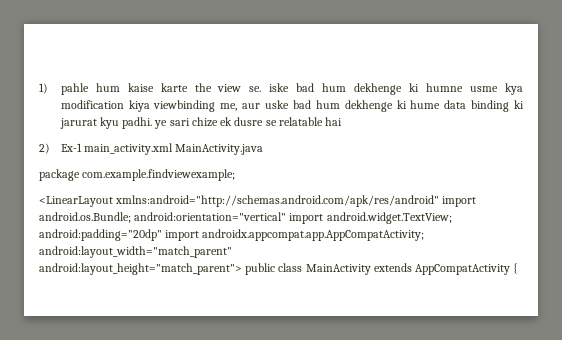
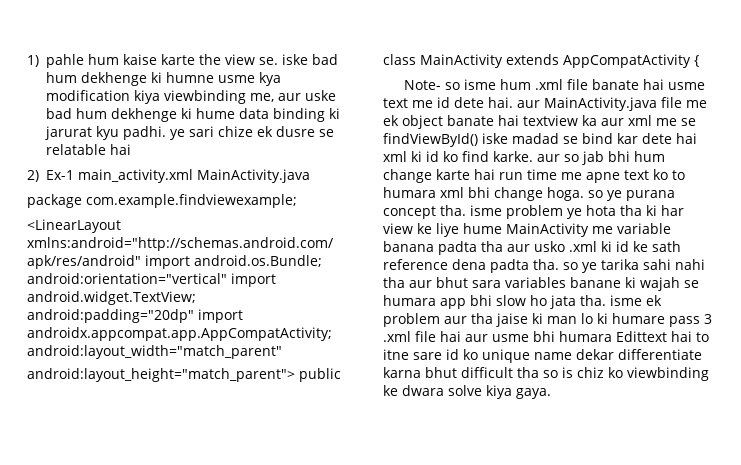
(519, 268) none -> [403,79,705,90] [383,97,707,111] [383,115,696,129] [383,133,697,147] [383,151,665,165] [383,169,685,183] [383,187,675,201] [383,205,684,219] [383,223,671,237] [383,241,681,255] [383,259,705,273] [383,277,699,291] [383,295,662,309] [383,313,712,327] [383,331,709,342] [383,349,702,363] [383,367,709,381] [383,385,551,399] // Note- so isme hum .xml file banate hai usme text me id dete hai. aur MainActivity.java file me ek object banate hai textview ka aur xml me se findViewById() iske madad se bind kar dete hai xml ki id ko find karke. aur so jab bhi hum change karte hai run time me apne text ko to humara xml bhi change hoga. so ye purana concept tha. isme problem ye hota tha ki har view ke liye hume MainActivity me variable banana padta tha aur usko .xml ki id ke sath reference dena padta tha. so ye tarika sahi nahi tha aur bhut sara variables banane ki wajah se humara app bhi slow ho jata tha. isme ek problem aur tha jaise ki man lo ki humare pass 3 .xml file hai aur usme bhi humara Edittext hai to itne sare id ko unique name dekar differentiate karna bhut difficult tha so is chiz ko viewbinding ke dwara solve kiya gaya.

